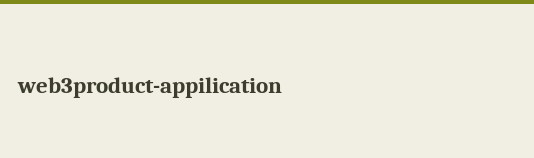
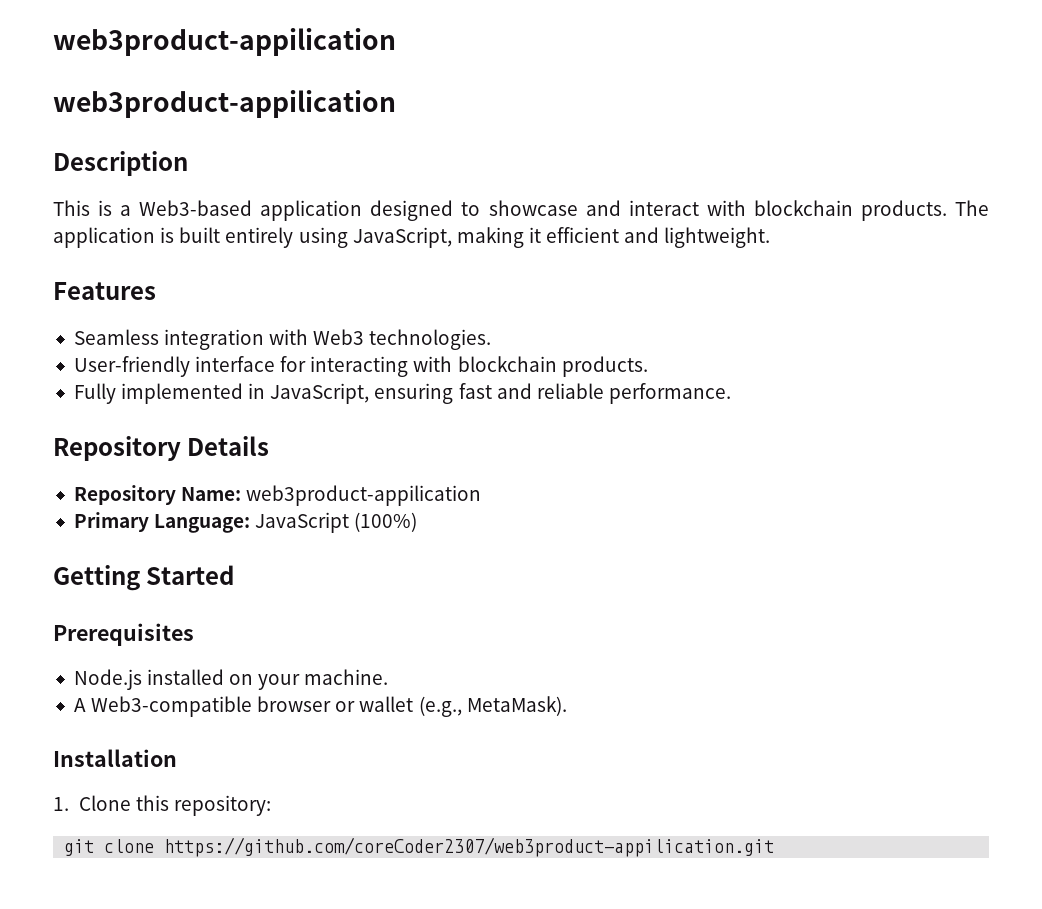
[17,77,282,98] web3product-appilication -> [53,28,396,56] [53,90,396,118] [53,151,188,176] [53,200,990,221] [53,227,771,248] [53,282,156,300] [73,329,492,350] [73,356,648,377] [73,383,731,404] [53,436,270,461] [73,485,482,506] [73,512,418,533] [53,565,235,591] [53,623,194,646] [73,669,389,690] [73,696,567,717] [53,749,177,767] [53,795,271,816] [64,837,775,857] web3product-appilication // web3product-appilication // Description // This is a Web3-based application designed to showcase and interact with blockchain products. The application is built entirely using JavaScript, making it efficient and lightweight. // Features // Seamless integration with Web3 technologies. // User-friendly interface for interacting with blockchain products. // Fully implemented in JavaScript, ensuring fast and reliable performance. // Repository Details // Repository Name: web3product-appilication // Primary Language: JavaScript (100%) // Getting Started // Prerequisites // Node.js installed on your machine. // A Web3-compatible browser or wallet (e.g., MetaMask). // Installation // 1. Clone this repository: // git clone https://github.com/coreCoder2307/web3product-appilication.git

